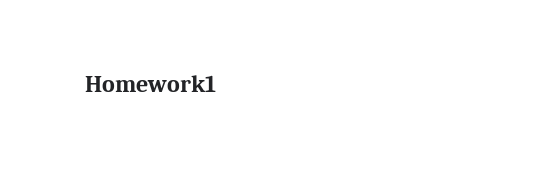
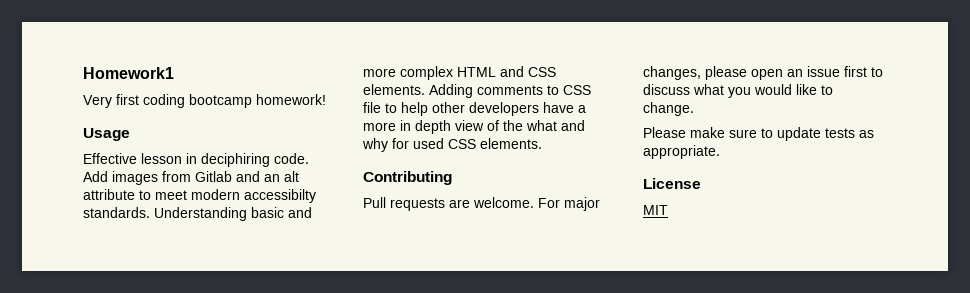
(216, 83) none -> [83,94,326,108] [83,128,130,141] [83,153,309,167] [83,171,299,185] [83,189,316,203] [83,207,312,221] [363,66,556,80] [363,84,591,98] [363,102,586,116] [363,120,585,134] [362,138,542,152] [363,171,452,185] [363,197,600,211] [643,66,883,80] [643,84,833,98] [643,102,694,116] [643,127,874,141] [643,145,720,159] [643,178,701,189] [643,205,668,215] // Very first coding bootcamp homework! // Usage // Effective lesson in deciphiring code. Add images from Gitlab and an alt attribute to meet modern accessibilty standards. Understanding basic and more complex HTML and CSS elements. Adding comments to CSS file to help other developers have a more in depth view of the what and why for used CSS elements. // Contributing // Pull requests are welcome. For major changes, please open an issue first to discuss what you would like to change. // Please make sure to update tests as appropriate. // License // MIT

